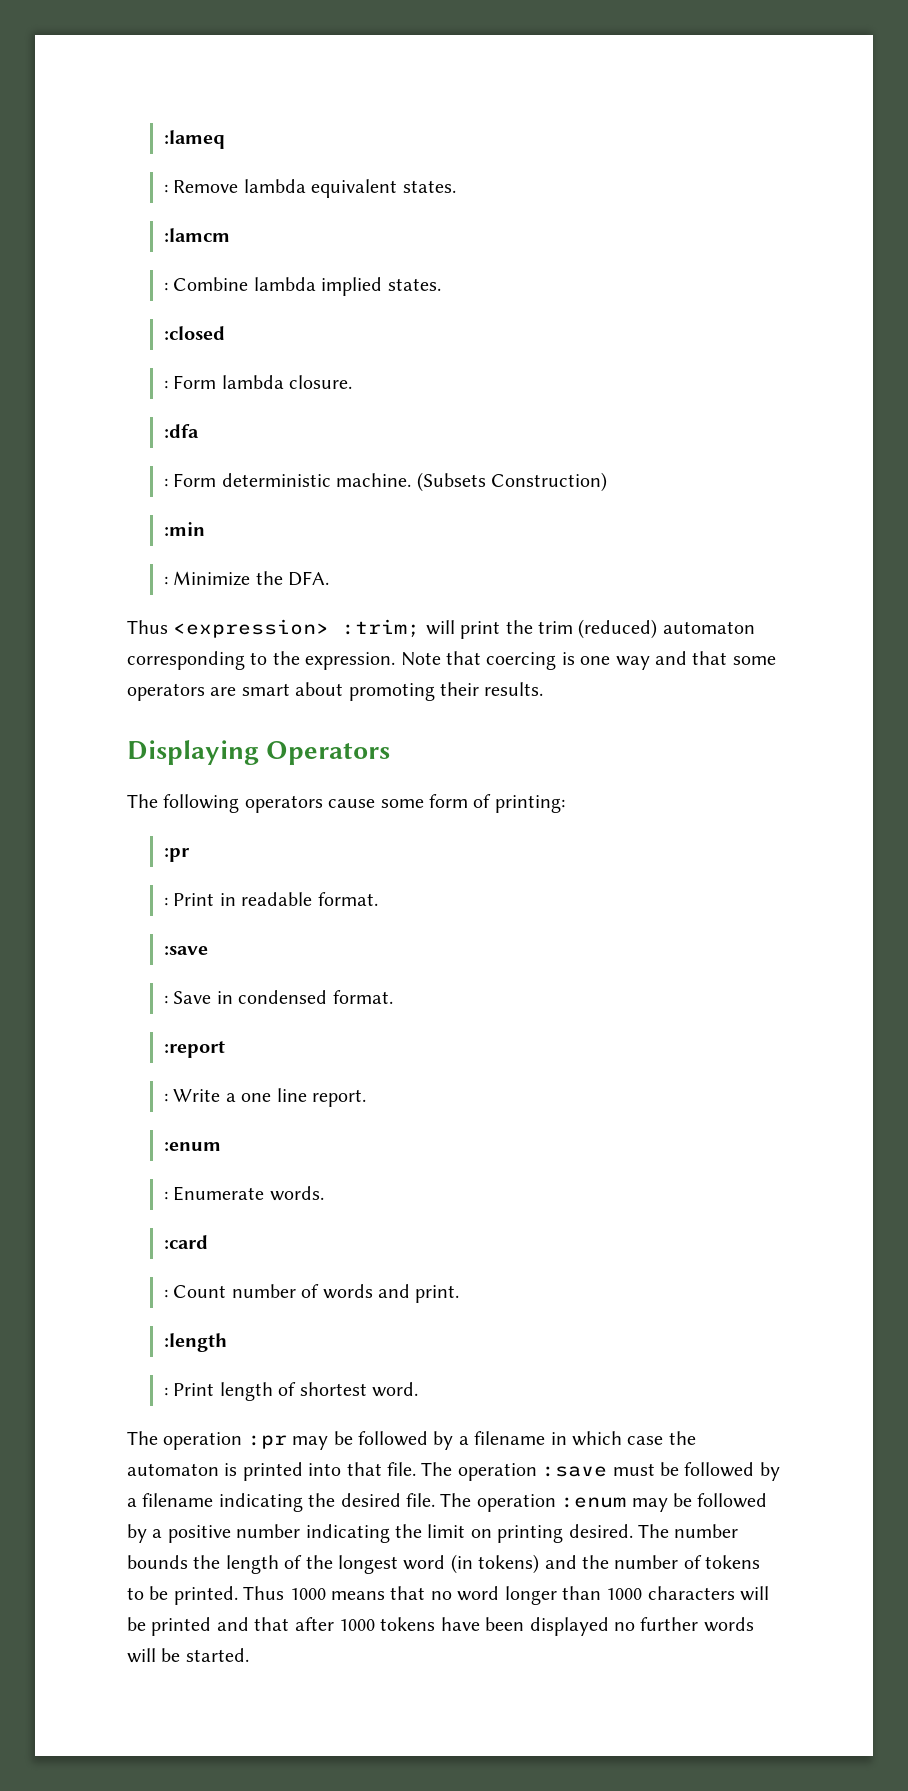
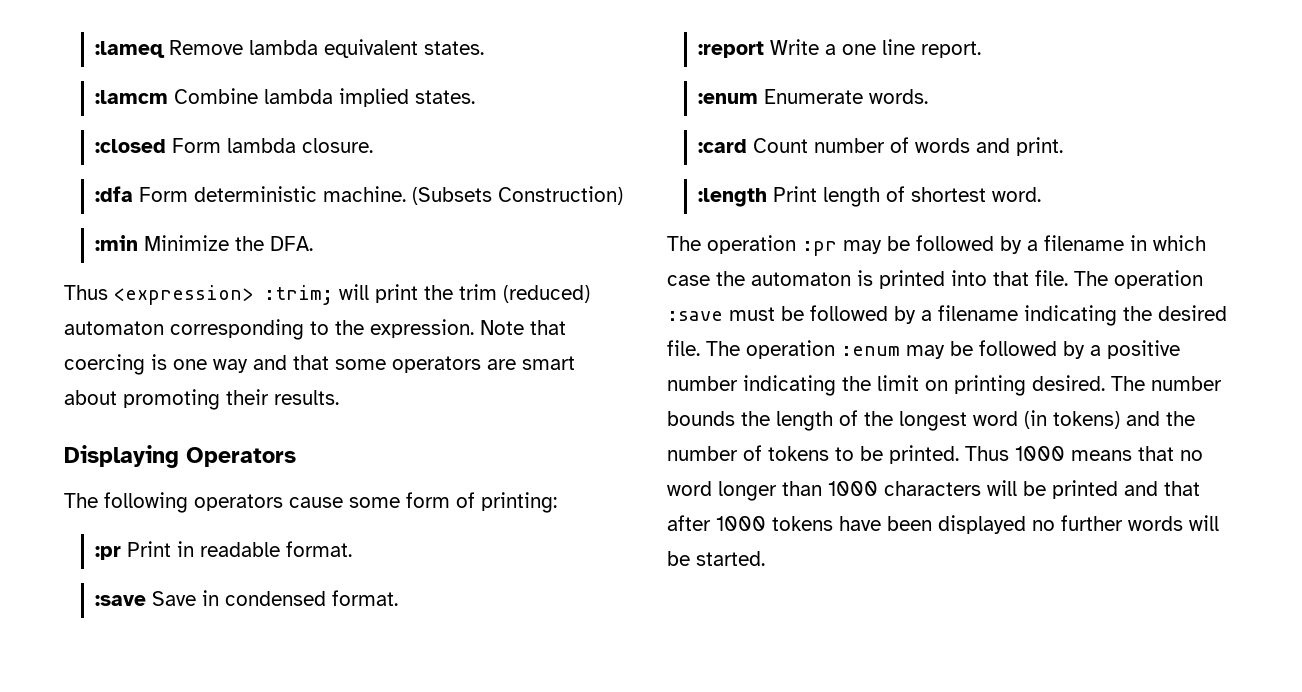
[163,184,168,193] // : -> (166, 49) none
[163,282,168,291] // : -> (169, 97) none
[163,380,168,389] // : -> (167, 146) none
[163,478,168,487] // : -> (134, 194) none
[163,576,168,585] // : -> (139, 243) none
[163,897,168,906] // : -> (122, 553) none
[163,995,168,1004] // : -> (147, 600) none
[163,1093,168,1102] // : -> (765, 49) none
[163,1191,168,1200] // : -> (759, 98) none
[163,1289,168,1298] // : -> (748, 146) none
[163,1387,168,1396] // : -> (768, 197) none

